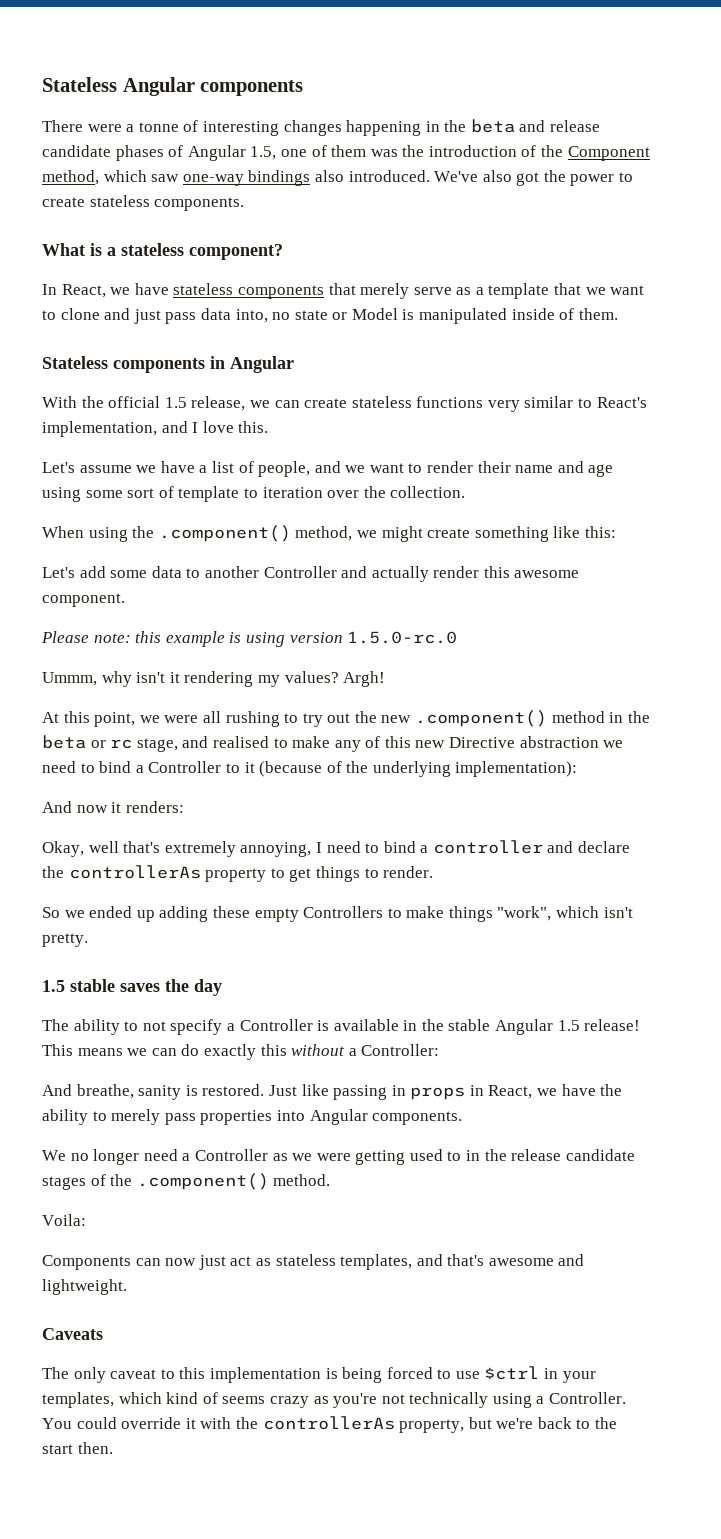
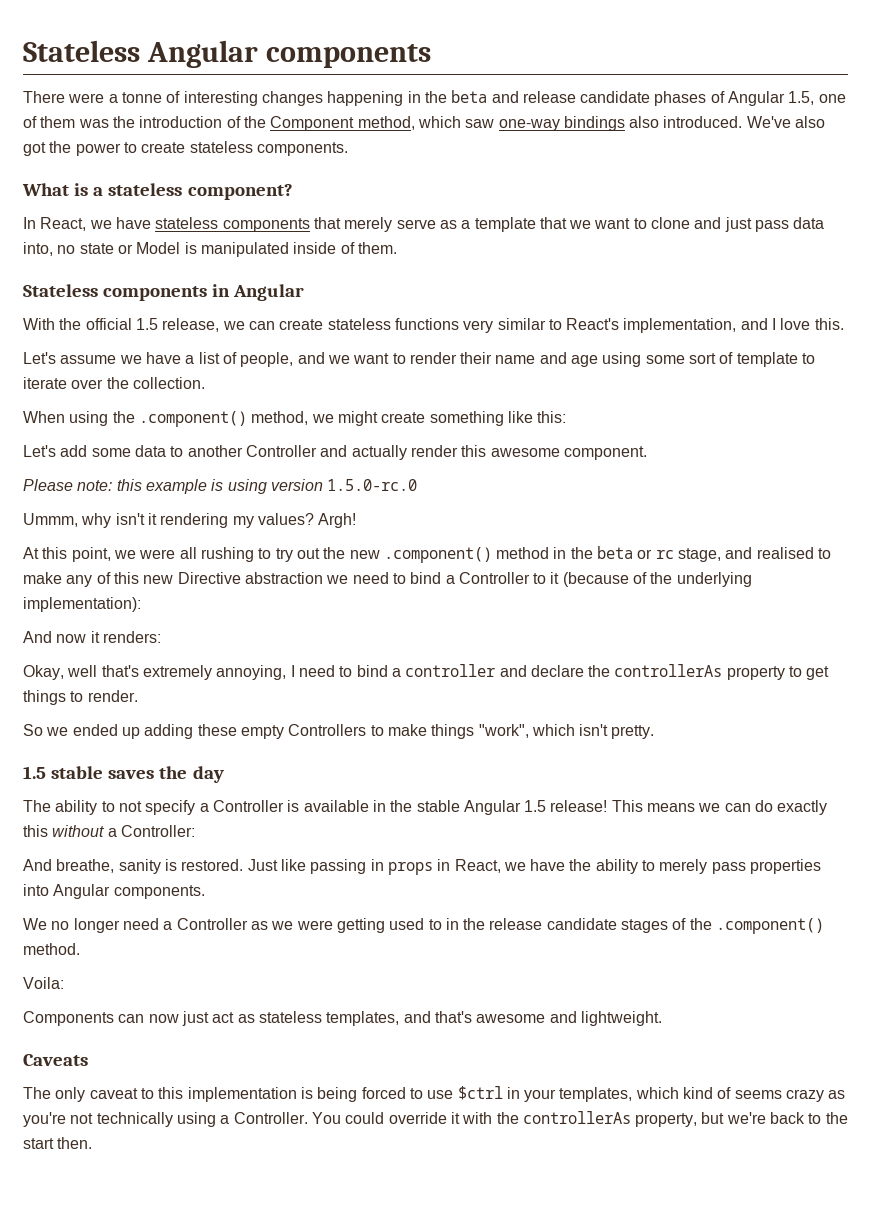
[262,487,323,498] iteration -> [23,377,67,389] iterate

